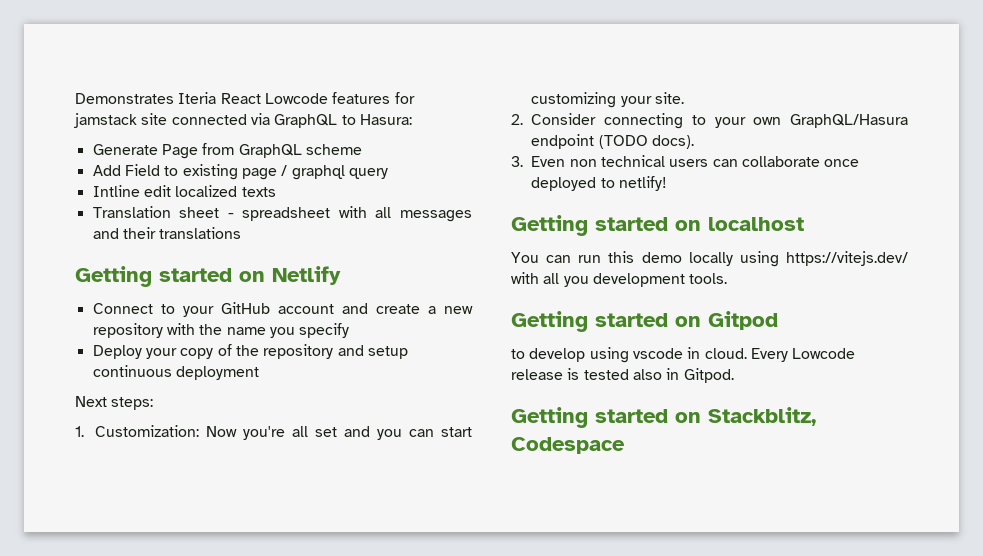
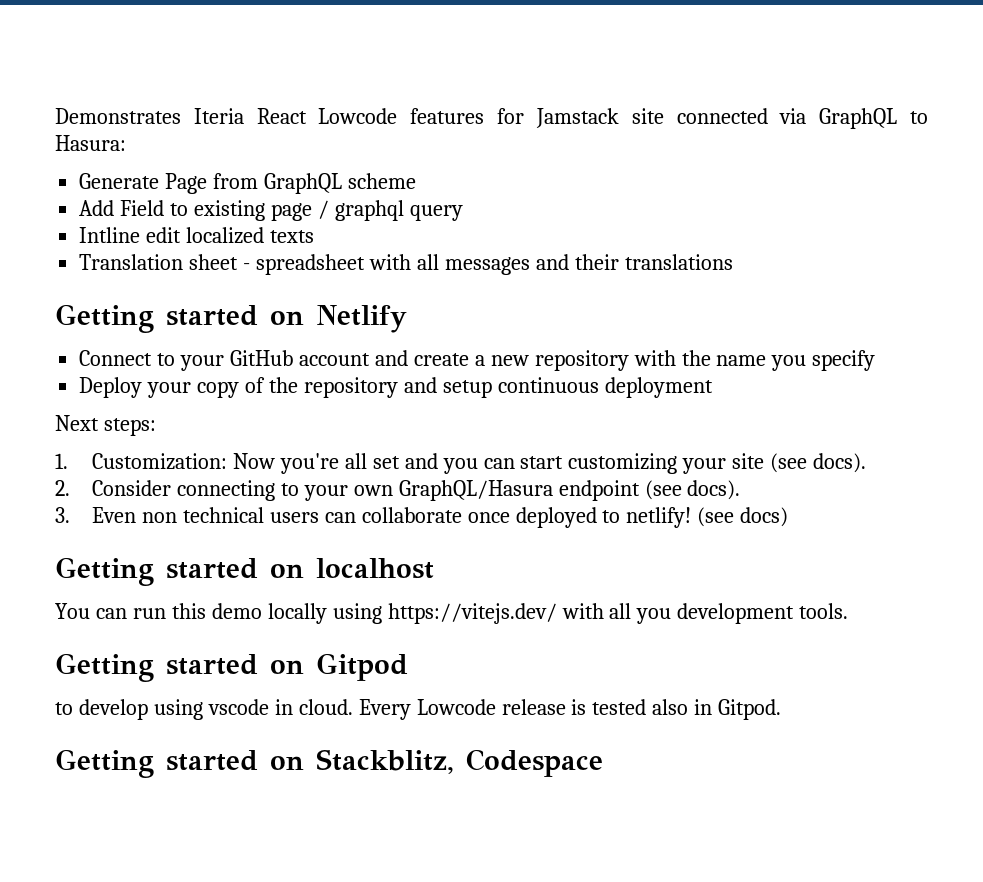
[74,113,137,128] jamstack -> [535,108,619,128] Jamstack
[655,92,685,104] site. -> [732,453,867,473] site (see docs).
[598,135,648,149] (TODO -> [644,480,682,500] (see
(668, 183) none -> [697,507,789,527] (see docs)

